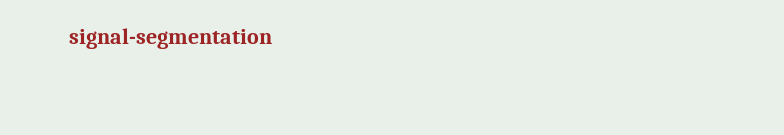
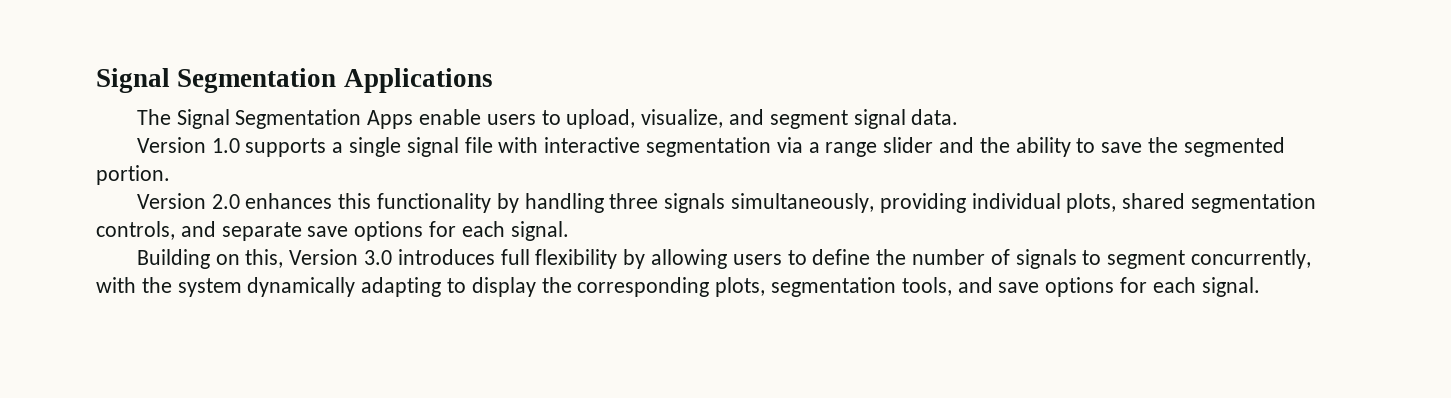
[69,28,272,49] signal-segmentation -> [96,68,493,93] [136,109,959,129] [136,137,1285,157] [96,165,170,185] [136,193,1317,213] [96,221,569,241] [136,249,1312,269] [96,277,1260,297] Signal Segmentation Applications // The Signal Segmentation Apps enable users to upload, visualize, and segment signal data. // Version 1.0 supports a single signal file with interactive segmentation via a range slider and the ability to save the segmented portion. // Version 2.0 enhances this functionality by handling three signals simultaneously, providing individual plots, shared segmentation controls, and separate save options for each signal. // Building on this, Version 3.0 introduces full flexibility by allowing users to define the number of signals to segment concurrently, with the system dynamically adapting to display the corresponding plots, segmentation tools, and save options for each signal.

